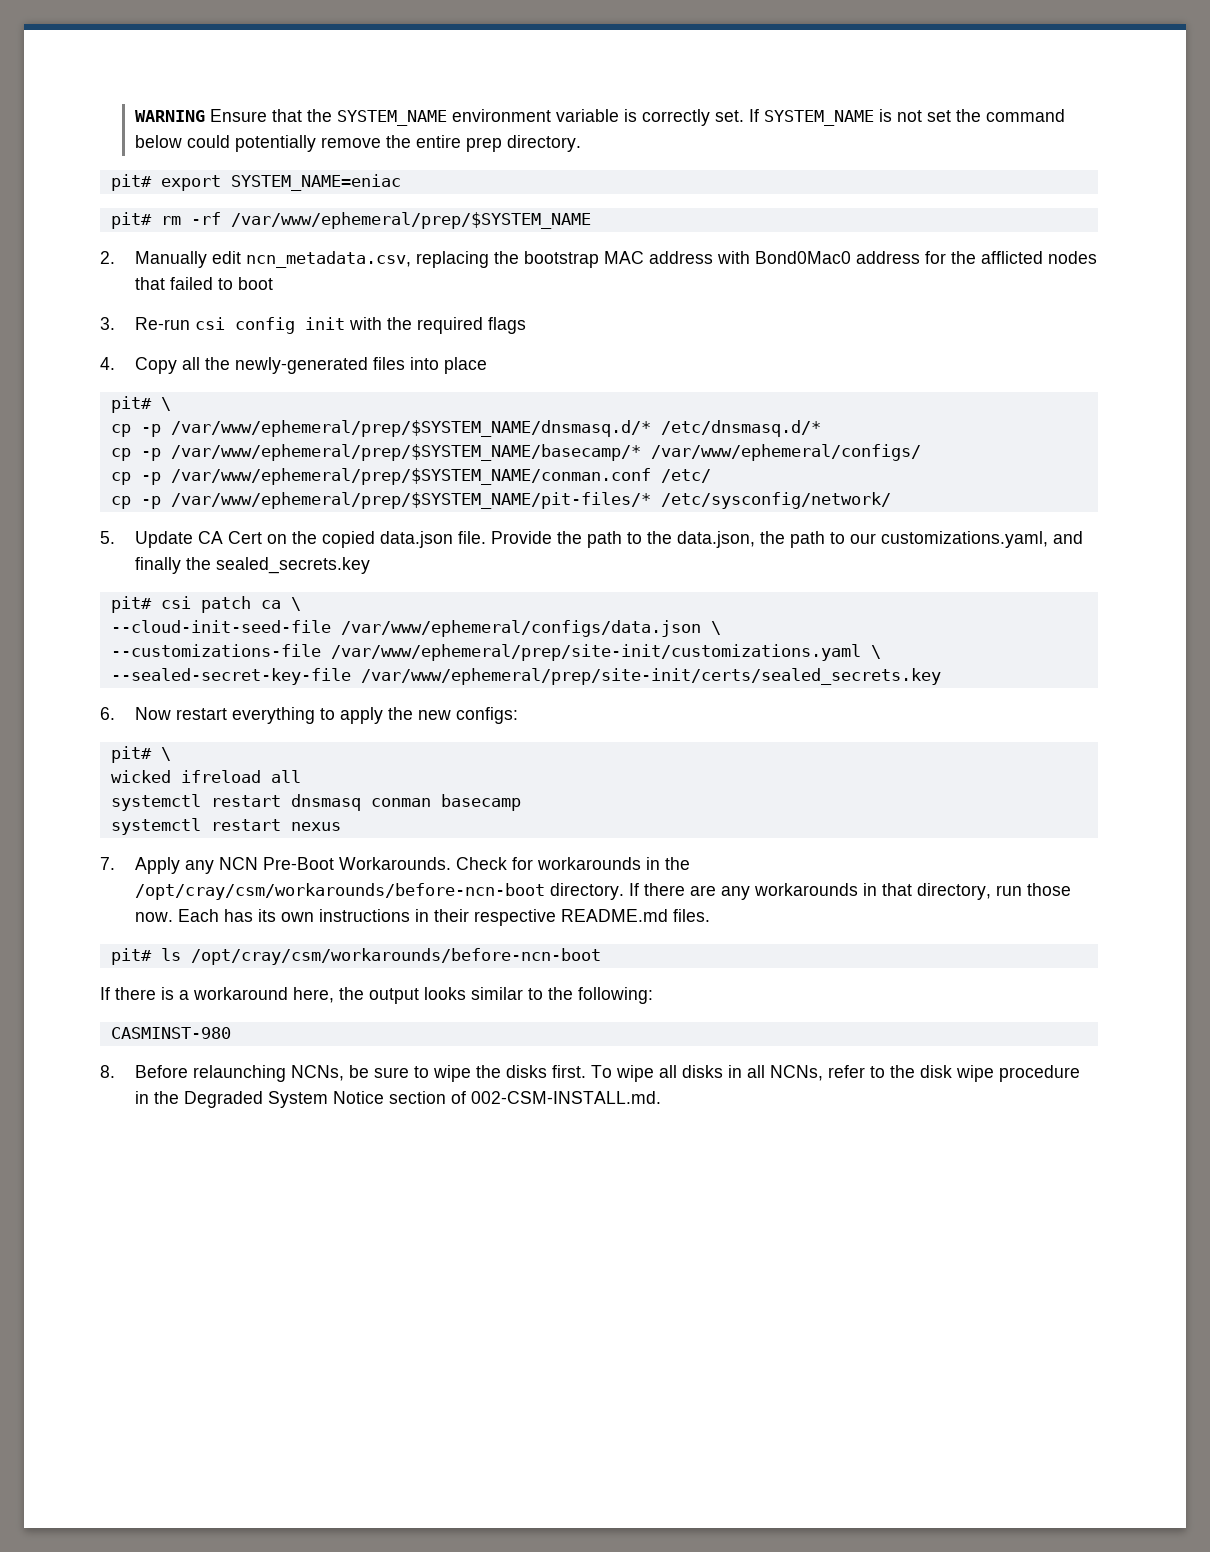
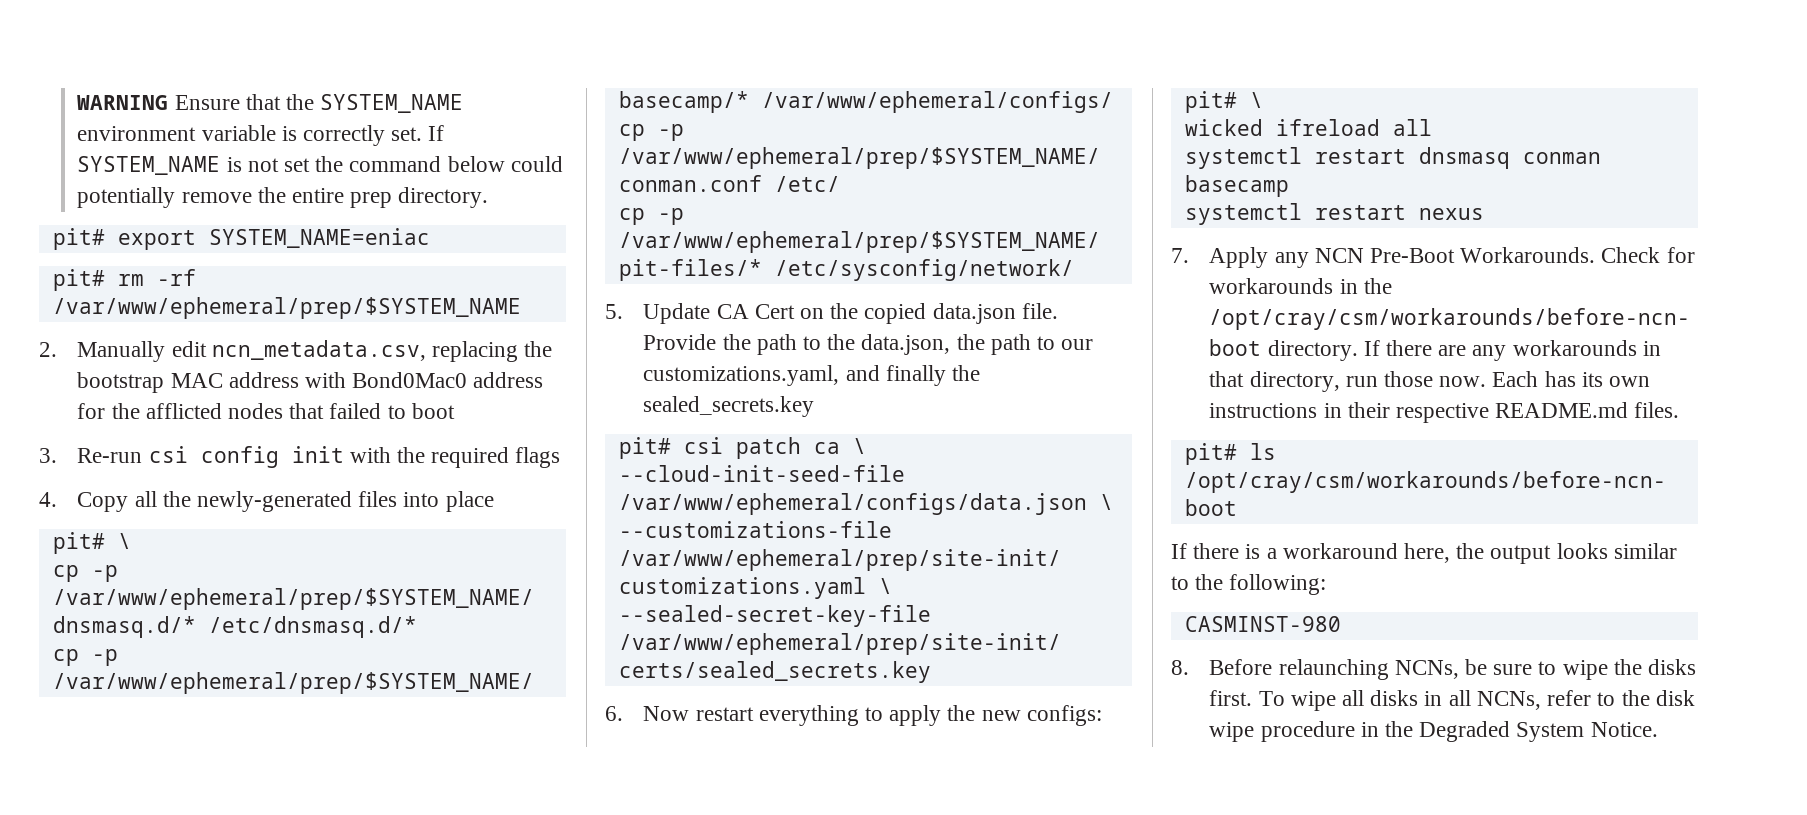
[332,1091,661,1104] Notice section of 002-CSM-INSTALL.md. -> [1590,722,1658,737] Notice.

